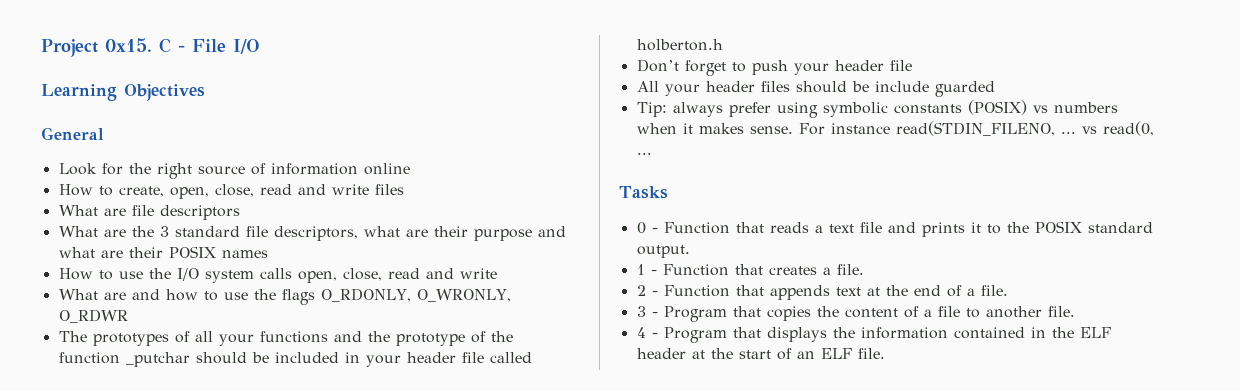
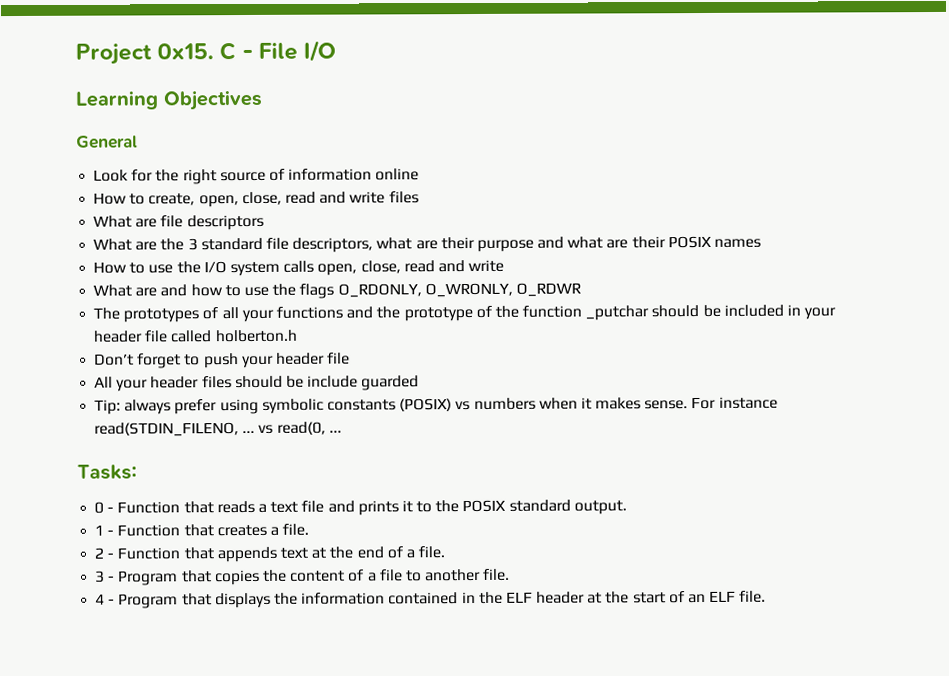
[619,186,668,199] Tasks -> [77,464,137,480] Tasks:

